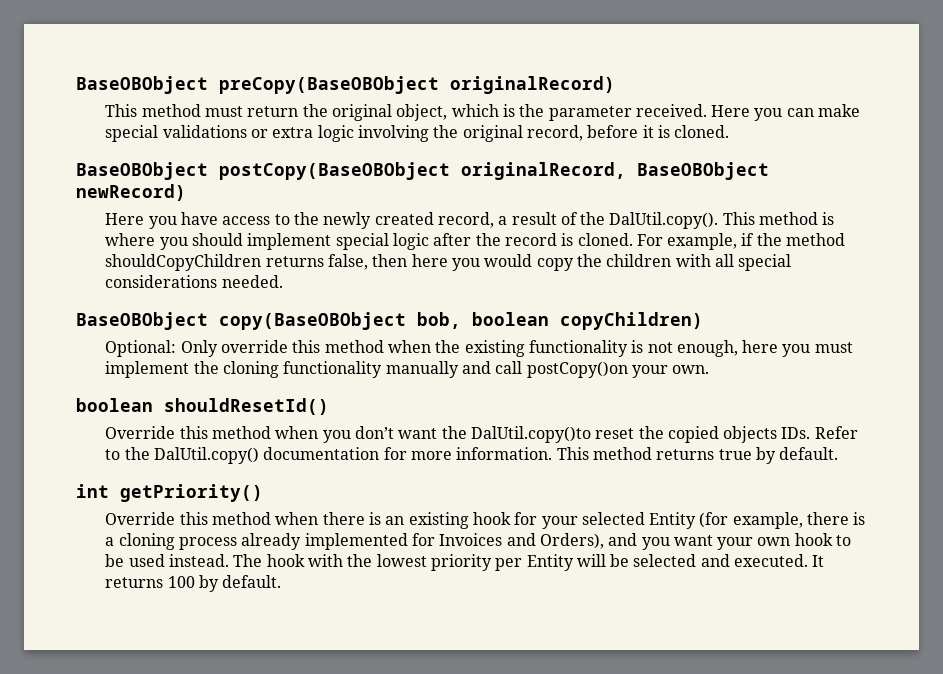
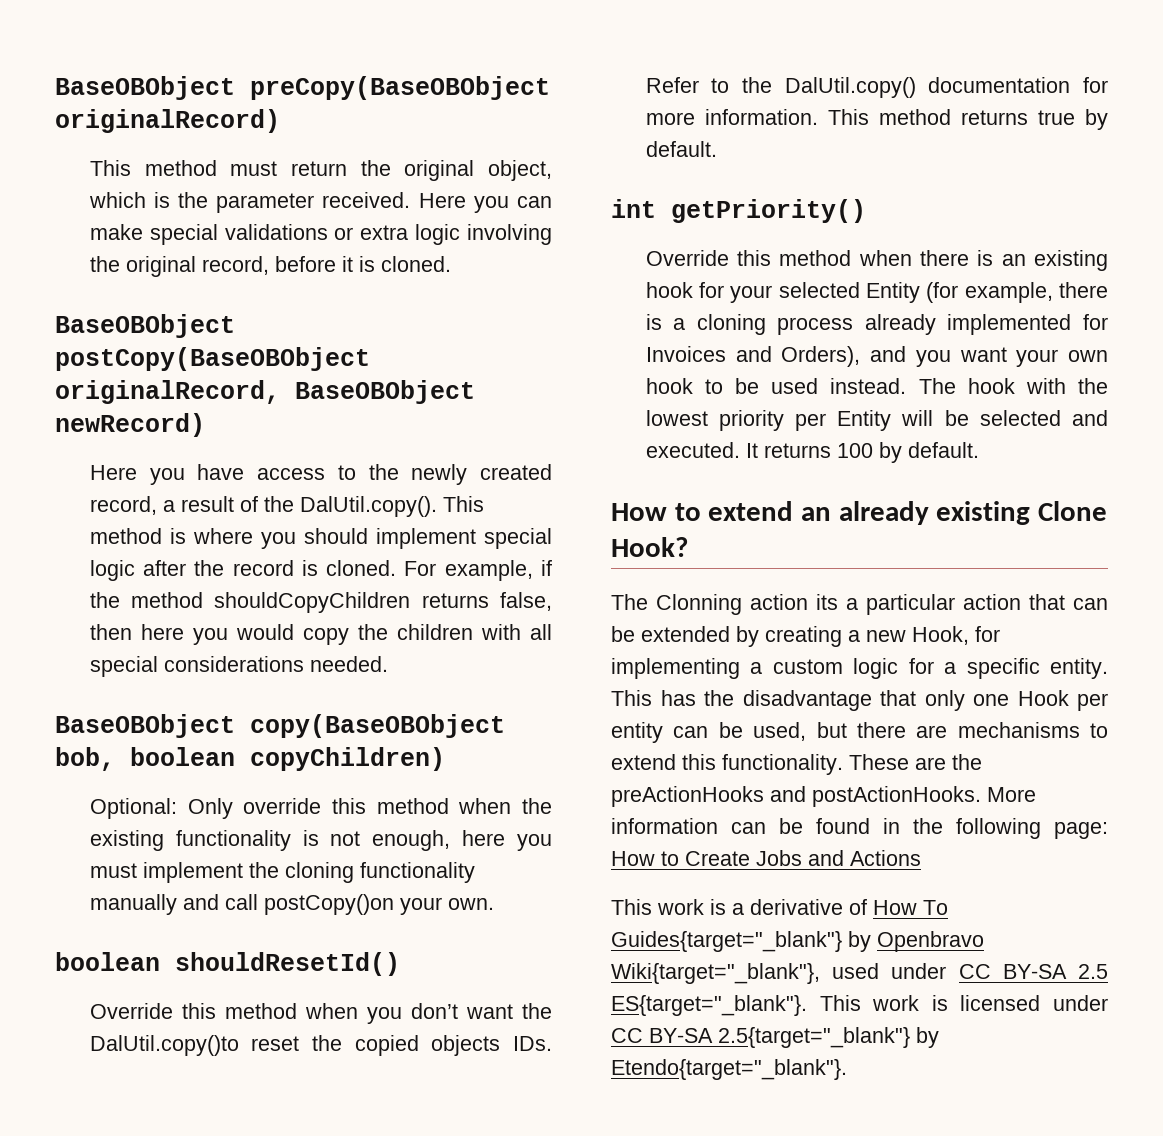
(282, 581) none -> [611,501,1108,525] [611,537,688,557] [611,594,1108,615] [611,626,1000,647] [611,658,1108,679] [611,690,1108,711] [611,722,1108,743] [611,754,982,775] [611,786,1036,807] [611,818,1108,839] [611,850,921,866] [611,899,948,915] [611,931,984,952] [611,963,1108,984] [611,995,1108,1016] [611,1027,939,1048] [611,1059,847,1080] // How to extend an already existing Clone Hook? // The Clonning action its a particular action that can be extended by creating a new Hook, for implementing a custom logic for a specific entity. This has the disadvantage that only one Hook per entity can be used, but there are mechanisms to extend this functionality. These are the preActionHooks and postActionHooks. More information can be found in the following page: How to Create Jobs and Actions // This work is a derivative of How To Guides{target="_blank"} by Openbravo Wiki{target="_blank"}, used under CC BY-SA 2.5 ES{target="_blank"}. This work is licensed under CC BY-SA 2.5{target="_blank"} by Etendo{target="_blank"}.

